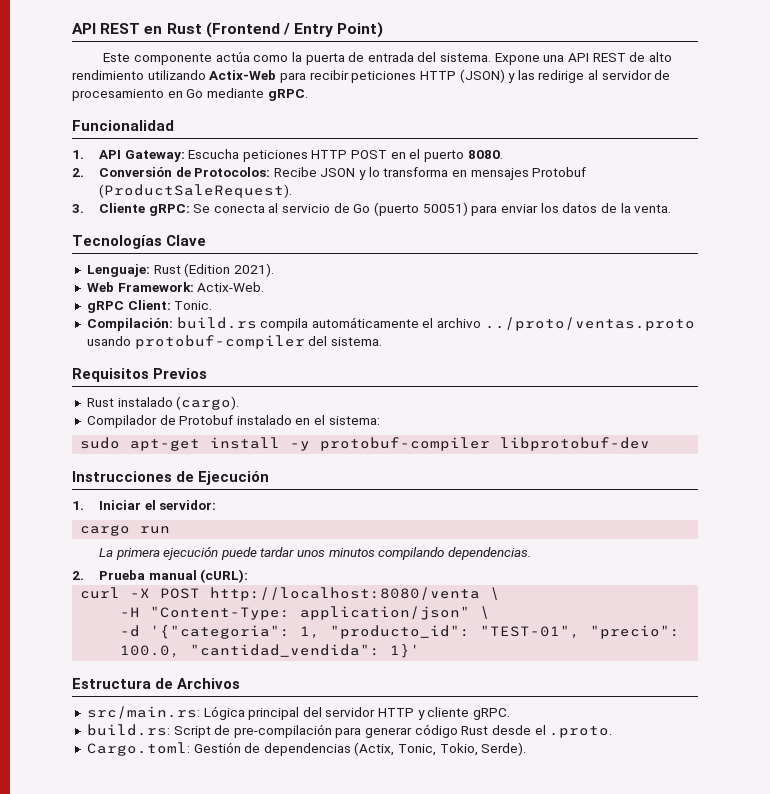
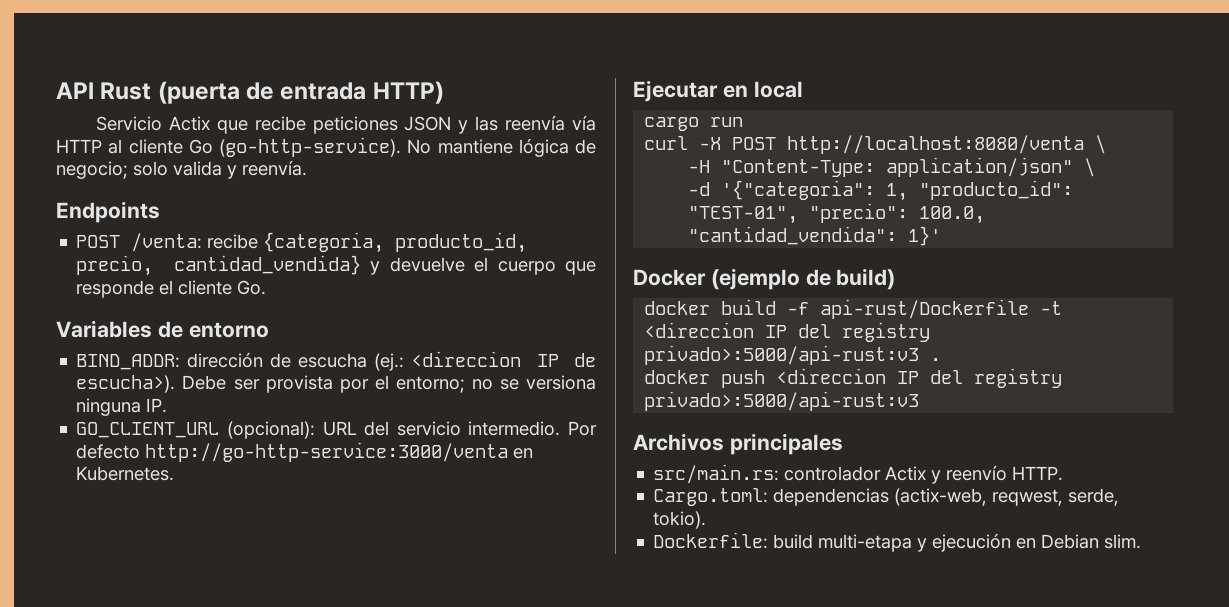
[72,22,384,38] [103,52,673,65] [72,69,671,83] [72,88,308,101] [72,120,174,131] [72,149,503,162] [72,167,587,180] [98,184,292,198] [72,202,672,216] [72,235,207,249] [86,263,274,277] [86,282,265,292] [86,300,213,313] [86,317,695,331] [86,335,382,349] [72,368,208,382] [86,396,240,410] [86,415,380,428] [80,437,651,451] [72,471,270,485] [72,500,217,510] [80,525,171,536] [98,546,532,560] [72,569,249,583] API REST en Rust (Frontend / Entry Point) // Este componente actúa como la puerta de entrada del sistema. Expone una API REST de alto rendimiento utilizando Actix-Web para recibir peticiones HTTP (JSON) y las redirige al servidor de procesamiento en Go mediante gRPC. // Funcionalidad // 1. API Gateway: Escucha peticiones HTTP POST en el puerto 8080. // 2. Conversión de Protocolos: Recibe JSON y lo transforma en mensajes Protobuf (ProductSaleRequest). // 3. Cliente gRPC: Se conecta al servicio de Go (puerto 50051) para enviar los datos de la venta. // Tecnologías Clave // Lenguaje: Rust (Edition 2021). // Web Framework: Actix-Web. // gRPC Client: Tonic. // Compilación: build.rs compila automáticamente el archivo ../proto/ventas.proto usando protobuf-compiler del sistema. // Requisitos Previos // Rust instalado (cargo). // Compilador de Protobuf instalado en el sistema: // sudo apt-get install -y protobuf-compiler libprotobuf-dev // Instrucciones de Ejecución // 1. Iniciar el servidor: // cargo run // La primera ejecución puede tardar unos minutos compilando dependencias. // 2. Prueba manual (cURL): -> [56,81,444,104] [95,115,596,134] [56,137,596,157] [56,160,307,179] [56,201,160,223] [76,232,528,253] [76,255,596,276] [76,280,267,298] [56,320,269,338] [76,351,596,371] [76,375,596,393] [76,398,168,416] [76,421,597,439] [76,442,534,462] [76,466,175,481] [633,80,803,102] [644,117,744,131] API Rust (puerta de entrada HTTP) // Servicio Actix que recibe peticiones JSON y las reenvía vía HTTP al cliente Go (go-http-service). No mantiene lógica de negocio; solo valida y reenvía. // Endpoints // POST /venta: recibe {categoria, producto_id, precio, cantidad_vendida} y devuelve el cuerpo que responde el cliente Go. // Variables de entorno // BIND_ADDR: dirección de escucha (ej.: <direccion IP de escucha>). Debe ser provista por el entorno; no se versiona ninguna IP. // GO_CLIENT_URL (opcional): URL del servicio intermedio. Por defecto http://go-http-service:3000/venta en Kubernetes. // Ejecutar en local // cargo run
[72,678,174,689] Estructura de -> [633,268,896,290] [644,299,1063,319] [644,322,931,342] [644,345,942,365] [644,368,1063,388] [644,391,920,411] Docker (ejemplo de build) // docker build -f api-rust/Dockerfile -t <direccion IP del registry privado>:5000/api-rust:v3 . // docker push <direccion IP del registry privado>:5000/api-rust:v3 //
(241, 683) none -> [729,433,843,455] principales
[203,706,511,720] [86,724,613,738] [86,742,527,756] Lógica principal del servidor HTTP y cliente gRPC. // build.rs: Script de pre-compilación para generar código Rust desde el .proto. // Cargo.toml: Gestión de dependencias (Actix, Tonic, Tokio, Serde). -> [784,465,1064,484] [653,488,1120,506] [653,511,707,529] [653,532,1142,552] controlador Actix y reenvío HTTP. // Cargo.toml: dependencias (actix-web, reqwest, serde, tokio). // Dockerfile: build multi-etapa y ejecución en Debian slim.

